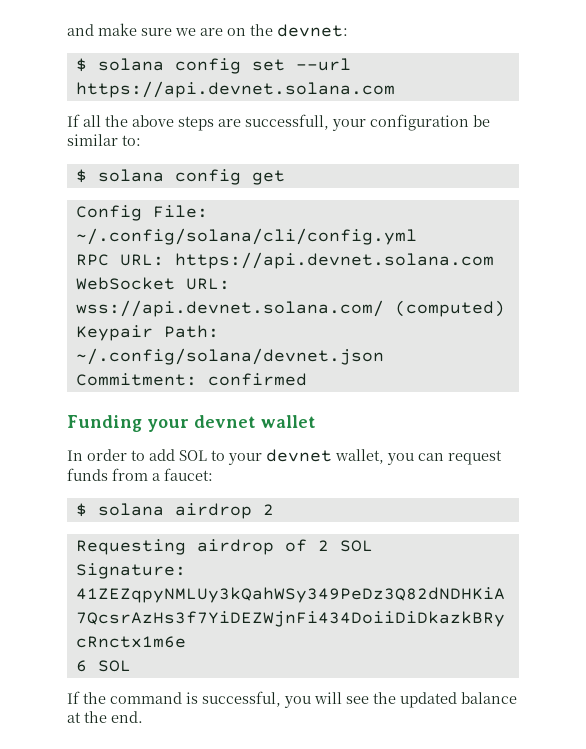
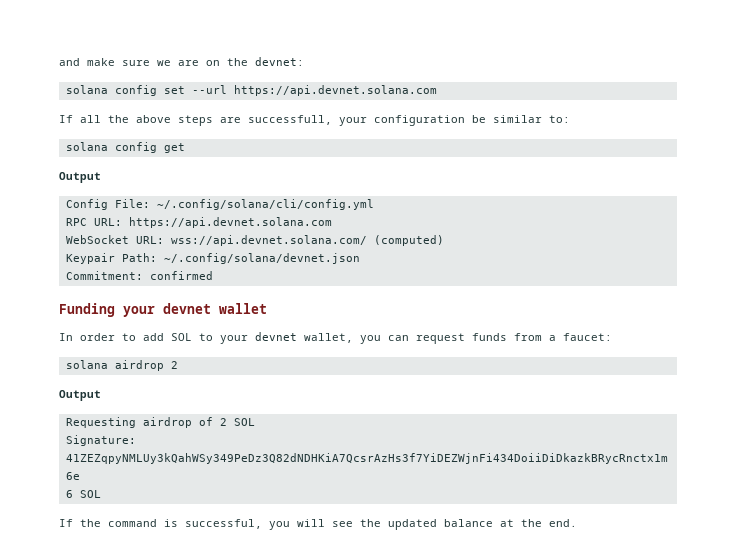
[75,58,87,72] $ -> (304, 61) none
[75,169,87,183] $ -> (570, 119) none
(285, 177) none -> [59,172,101,183] // Output
[75,503,87,517] $ -> (612, 337) none
(274, 509) none -> [59,390,101,401] // Output

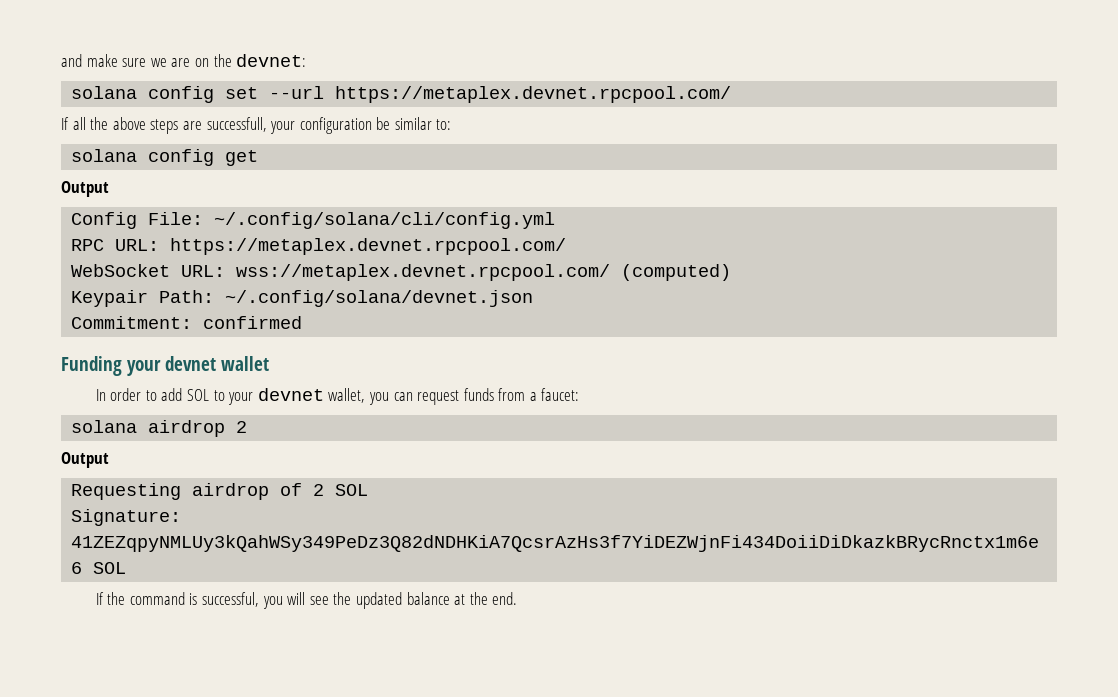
[233,85,437,96] https://api.devnet.solana.com -> [335,86,732,103] https://metaplex.devnet.rpcpool.com/
[128,217,332,228] https://api.devnet.solana.com -> [170,238,567,255] https://metaplex.devnet.rpcpool.com/
[170,235,367,246] wss://api.devnet.solana.com/ -> [236,264,611,281] wss://metaplex.devnet.rpcpool.com/

